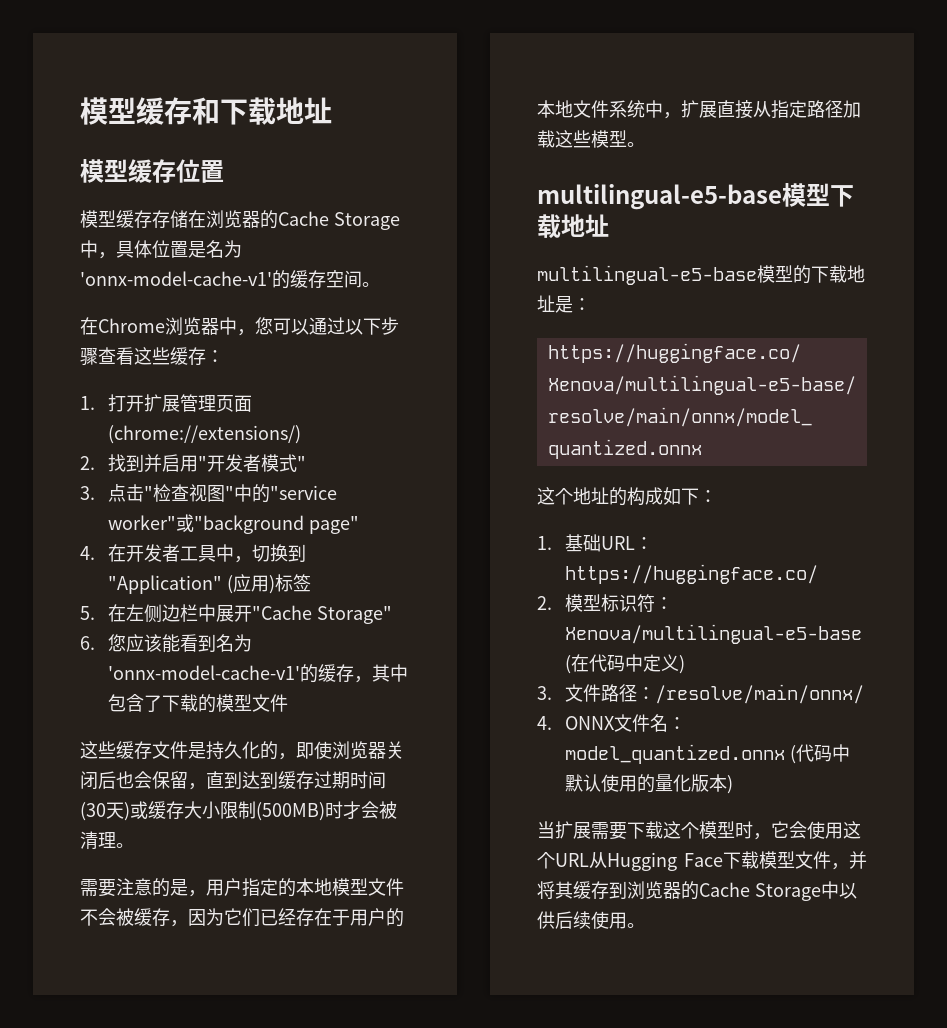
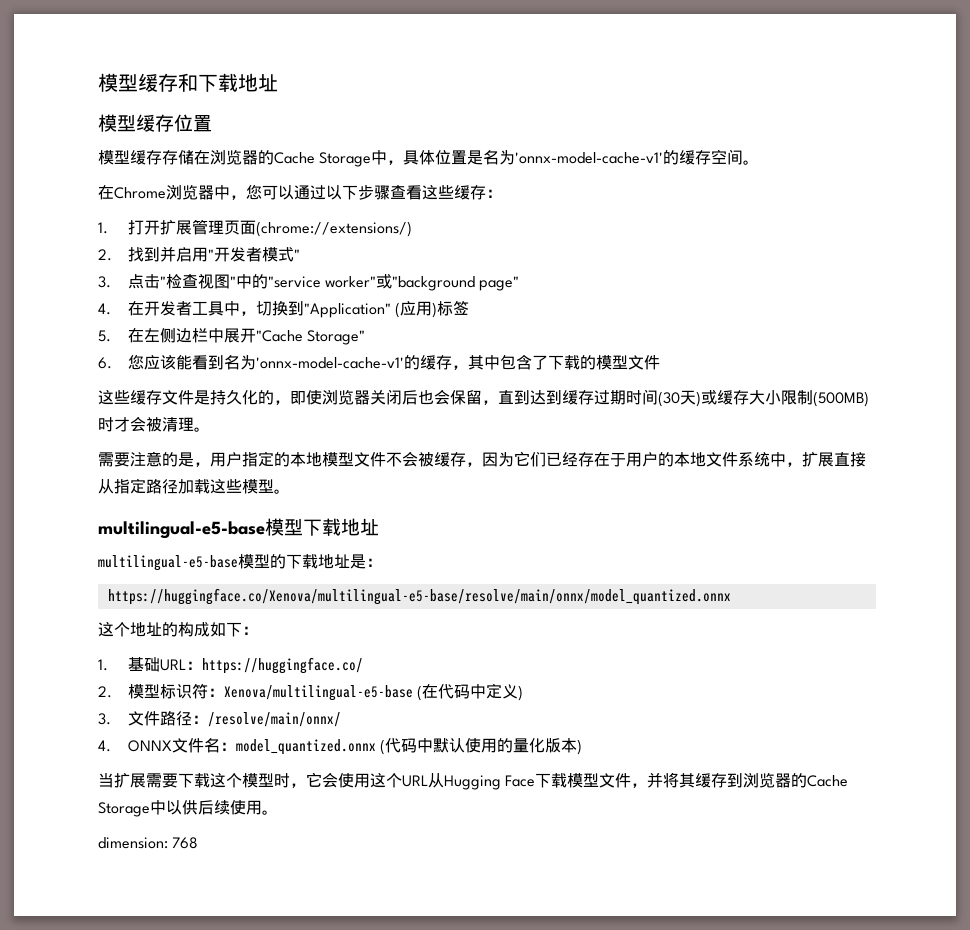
(645, 925) none -> [98,837,199,849] // dimension: 768

